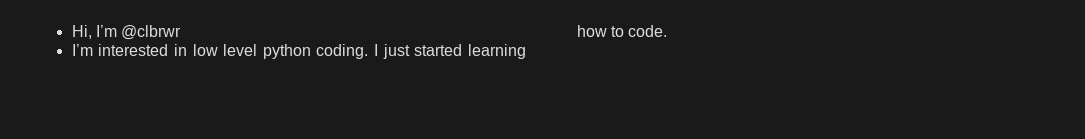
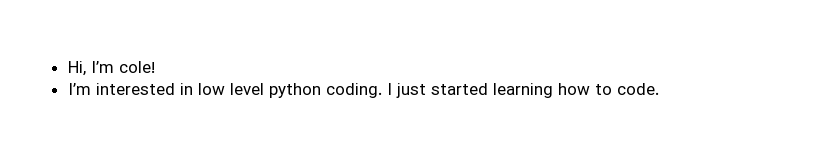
[121,25,182,40] @clbrwr -> [118,61,155,73] cole!

